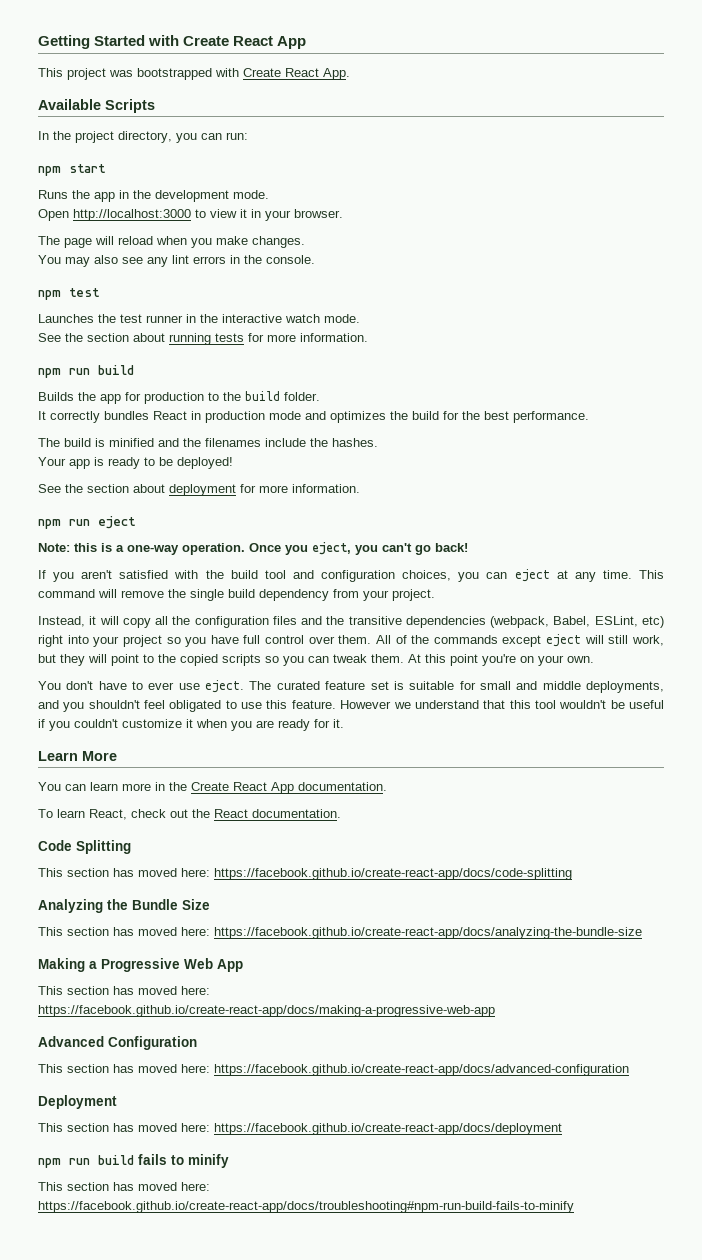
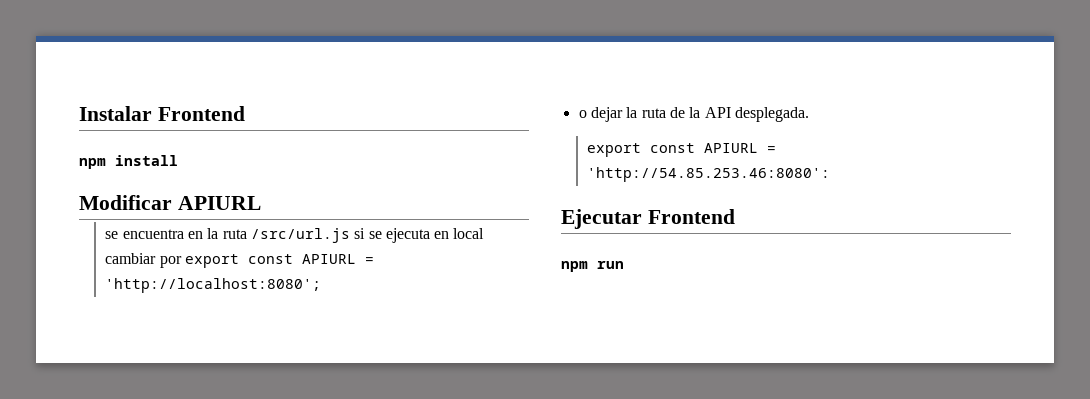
[38,35,307,49] [38,68,350,80] [38,99,155,113] [38,131,248,143] [38,164,106,176] [38,190,269,202] [38,209,343,221] [38,236,305,248] [38,255,315,267] [38,288,100,300] [38,314,360,323] [38,333,368,345] [38,365,134,378] [38,391,320,404] [38,411,589,423] [38,438,378,447] [38,457,233,469] [38,484,360,496] [38,516,136,529] [38,542,468,555] [38,569,665,582] [38,589,435,601] [38,616,664,628] [38,634,665,647] [38,654,594,666] [38,680,665,693] [38,700,665,712] [38,719,344,731] [38,751,117,761] [38,782,387,794] [38,809,341,820] [38,840,131,854] [38,868,572,880] [38,899,210,913] [38,927,642,939] [38,958,243,972] [38,986,210,995] [38,1005,495,1017] [38,1036,197,1050] [38,1064,629,1076] [38,1095,117,1109] [38,1123,562,1135] [38,1154,229,1168] [38,1182,210,1191] [38,1201,574,1213] Getting Started with Create React App // This project was bootstrapped with Create React App. // Available Scripts // In the project directory, you can run: // npm start // Runs the app in the development mode. // Open http://localhost:3000 to view it in your browser. // The page will reload when you make changes. // You may also see any lint errors in the console. // npm test // Launches the test runner in the interactive watch mode. // See the section about running tests for more information. // npm run build // Builds the app for production to the build folder. // It correctly bundles React in production mode and optimizes the build for the best performance. // The build is minified and the filenames include the hashes. // Your app is ready to be deployed! // See the section about deployment for more information. // npm run eject // Note: this is a one-way operation. Once you eject, you can't go back! // If you aren't satisfied with the build tool and configuration choices, you can eject at any time. This command will remove the single build dependency from your project. // Instead, it will copy all the configuration files and the transitive dependencies (webpack, Babel, ESLint, etc) right into your project so you have full control over them. All of the commands except eject will still work, but they will point to the copied scripts so you can tweak them. At this point you're on your own. // You don't have to ever use eject. The curated feature set is suitable for small and middle deployments, and you shouldn't feel obligated to use this feature. However we understand that this tool wouldn't be useful if you couldn't customize it when you are ready for it. // Learn More // You can learn more in the Create React App documentation. // To learn React, check out the React documentation. // Code Splitting // This section has moved here: https://facebook.github.io/create-react-app/docs/code-splitting // Analyzing the Bundle Size // This section has moved here: https://facebook.github.io/create-react-app/docs/analyzing-the-bundle-size // Making a Progressive Web App // This section has moved here: https://facebook.github.io/create-react-app/docs/making-a-progressive-web-app // Advanced Configuration // This section has moved here: https://facebook.github.io/create-react-app/docs/advanced-configuration // Deployment // This section has moved here: https://facebook.github.io/create-react-app/docs/deployment // npm run build fails to minify // This section has moved here: https://facebook.github.io/create-react-app/docs/troubleshooting#npm-run-build-fails-to-minify -> [79,106,245,121] [79,155,178,169] [79,195,261,210] [105,228,485,243] [105,253,374,268] [105,278,322,293] [578,107,809,122] [587,143,777,157] [587,167,831,182] [561,209,735,229] [561,261,624,272] Instalar Frontend // npm install // Modificar APIURL // se encuentra en la ruta /src/url.js si se ejecuta en local cambiar por export const APIURL = 'http://localhost:8080'; // o dejar la ruta de la API desplegada. // export const APIURL = 'http://54.85.253.46:8080': // Ejecutar Frontend // npm run

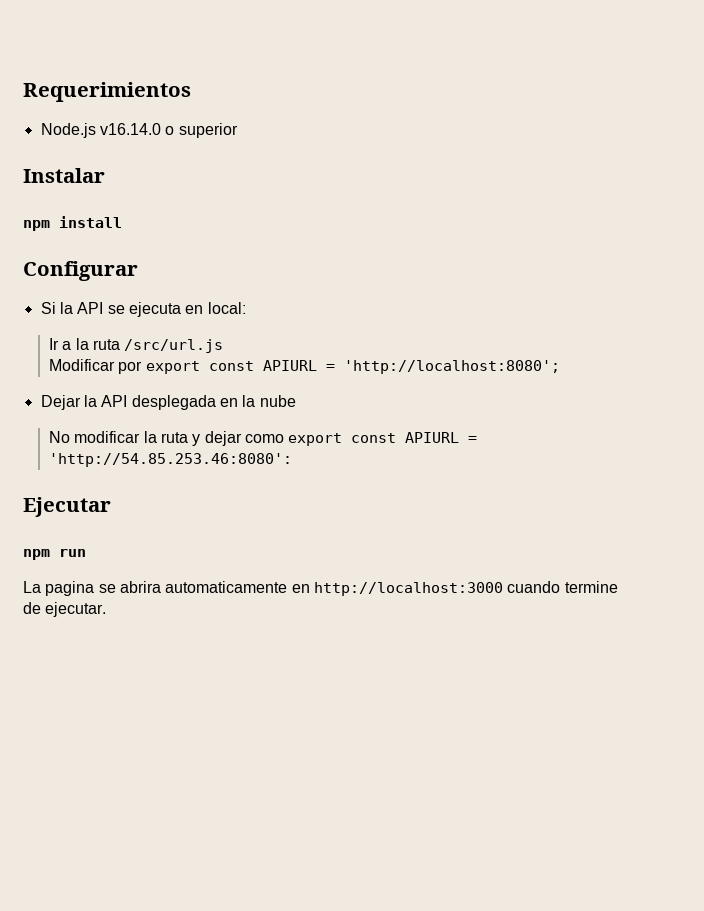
(79, 113) none -> [23,82,191,102] [40,123,238,138] Requerimientos // Node.js v16.14.0 o superior //
[157,106,245,121] Frontend -> (105, 175) none
[79,195,261,210] [105,228,485,243] [105,253,157,264] Modificar APIURL // se encuentra en la ruta /src/url.js si se ejecuta en local cambiar -> [23,261,138,281] [40,302,246,317] [49,338,224,353] [49,359,116,371] Configurar // Si la API se ejecuta en local: // Ir a la ruta /src/url.js // Modificar
[578,107,809,122] o dejar la ruta de la API desplegada. // -> [40,395,296,410] [49,431,285,446] Dejar la API desplegada en la nube // No modificar la ruta y dejar como
[647,209,735,224] Frontend -> (111, 507) none
(624, 265) none -> [23,581,618,596] [23,602,107,617] // La pagina se abrira automaticamente en http://localhost:3000 cuando termine de ejecutar.

